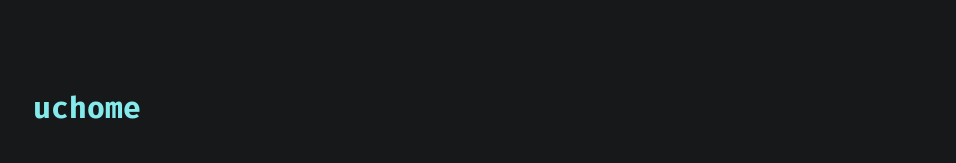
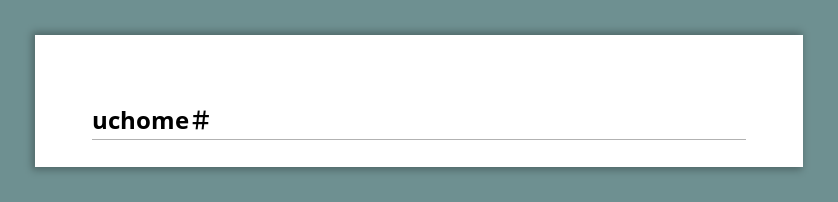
(141, 107) none -> [189,110,213,130] ＃

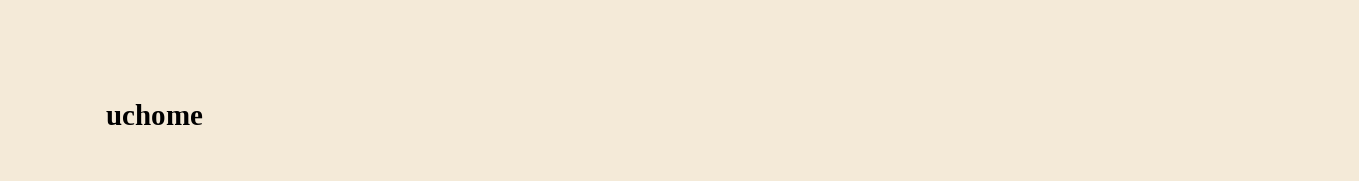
[189,110,213,130] ＃ -> (203, 114) none

